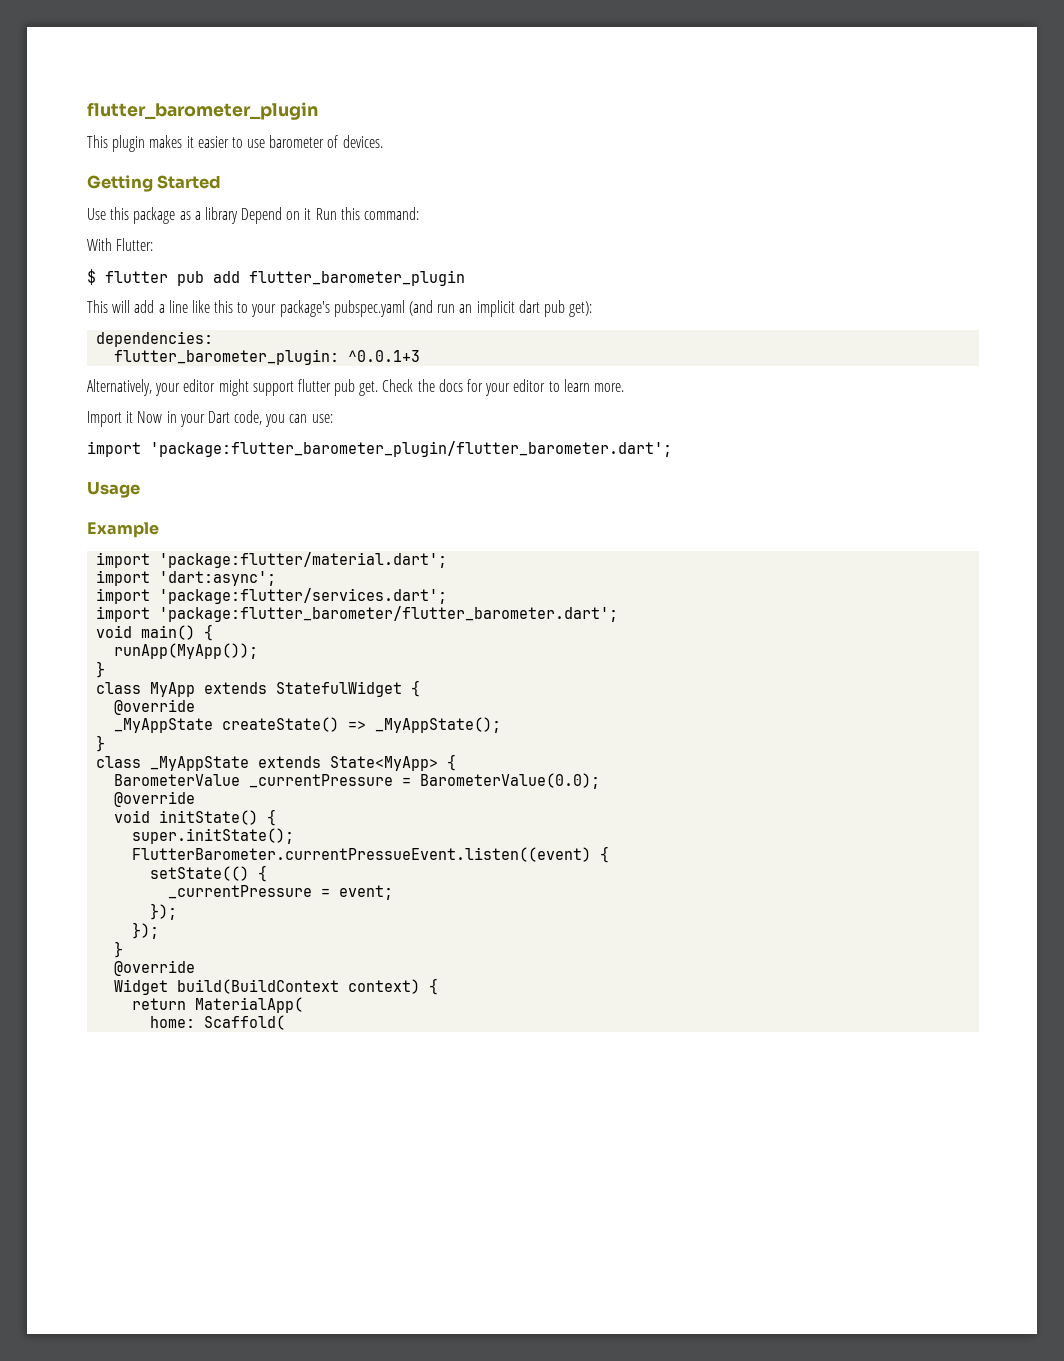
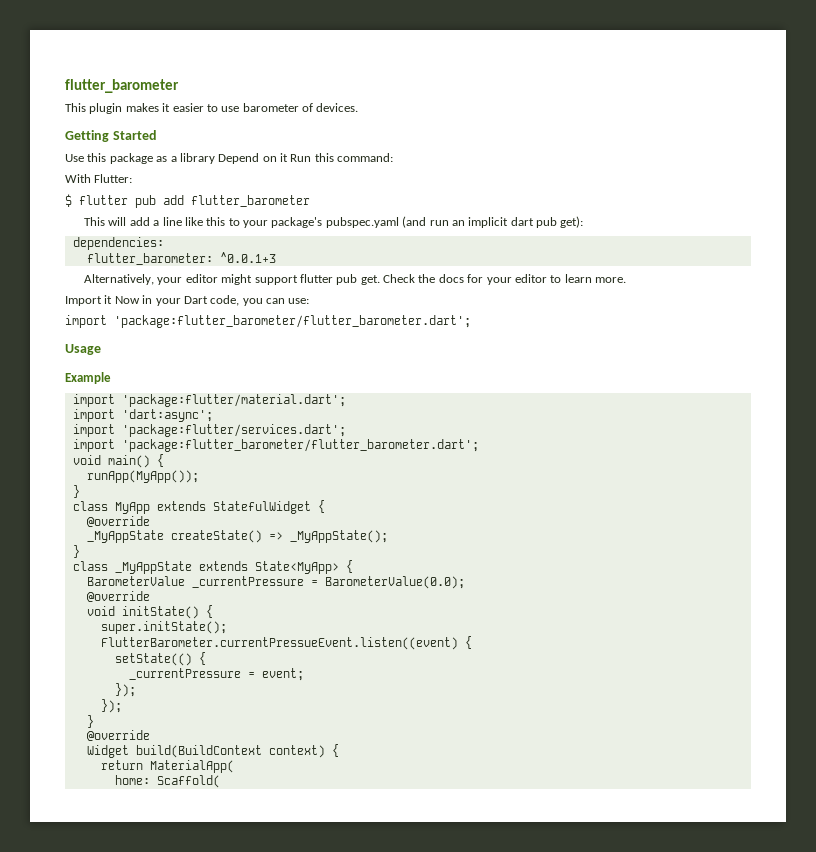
[87,102,318,120] flutter_barometer_plugin -> [65,79,179,93] flutter_barometer
[249,270,465,286] flutter_barometer_plugin -> [191,195,310,207] flutter_barometer
[114,349,340,365] flutter_barometer_plugin: -> [86,253,213,265] flutter_barometer:
[150,441,672,457] 'package:flutter_barometer_plugin/flutter_barometer.dart'; -> [114,315,471,328] 'package:flutter_barometer/flutter_barometer.dart';

